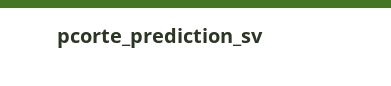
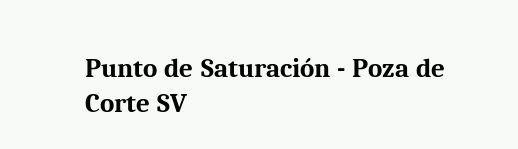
[57,28,263,48] pcorte_prediction_sv -> [85,58,446,77] [85,94,189,112] Punto de Saturación - Poza de Corte SV

